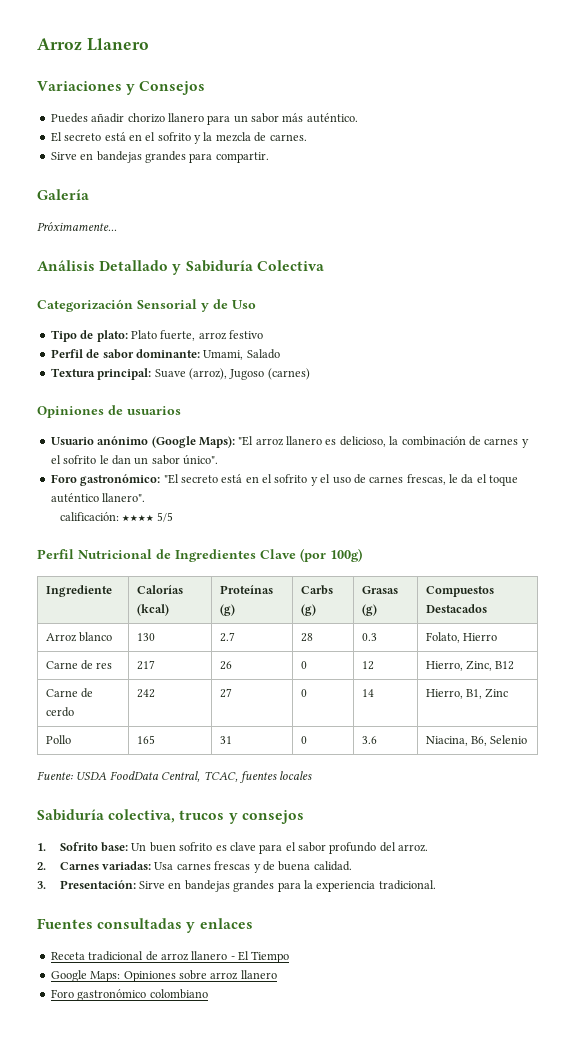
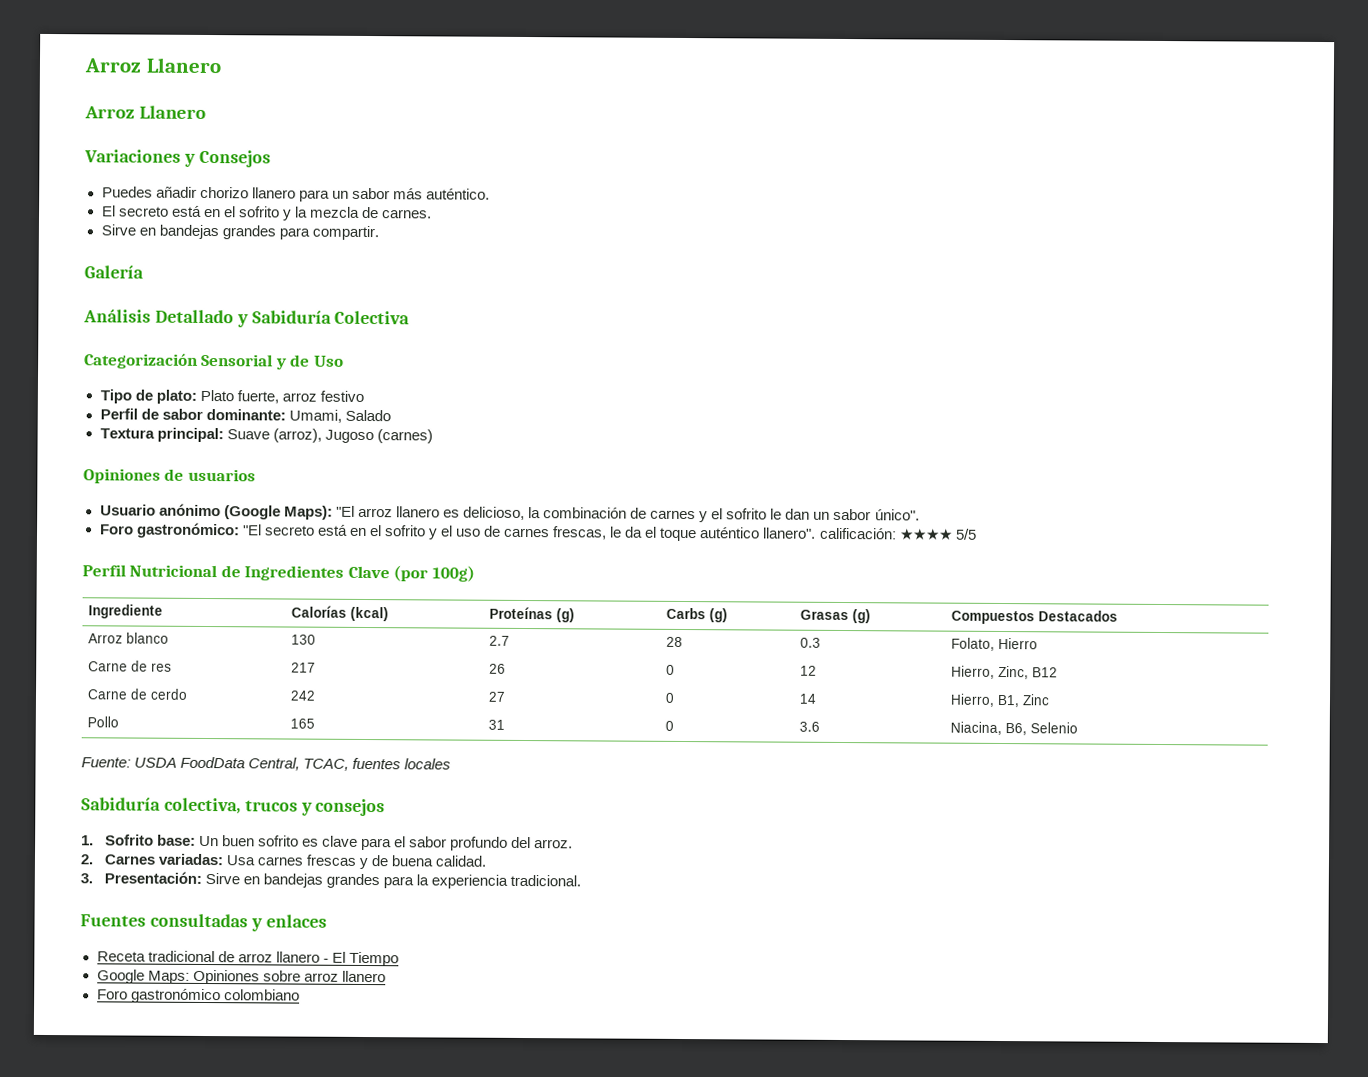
[37,38,149,51] Arroz Llanero -> [84,57,222,74] [84,105,207,119] Arroz Llanero // Arroz Llanero
[37,222,117,231] // Próximamente... -> (144, 272) none
(146, 497) // -> (817, 533) none

